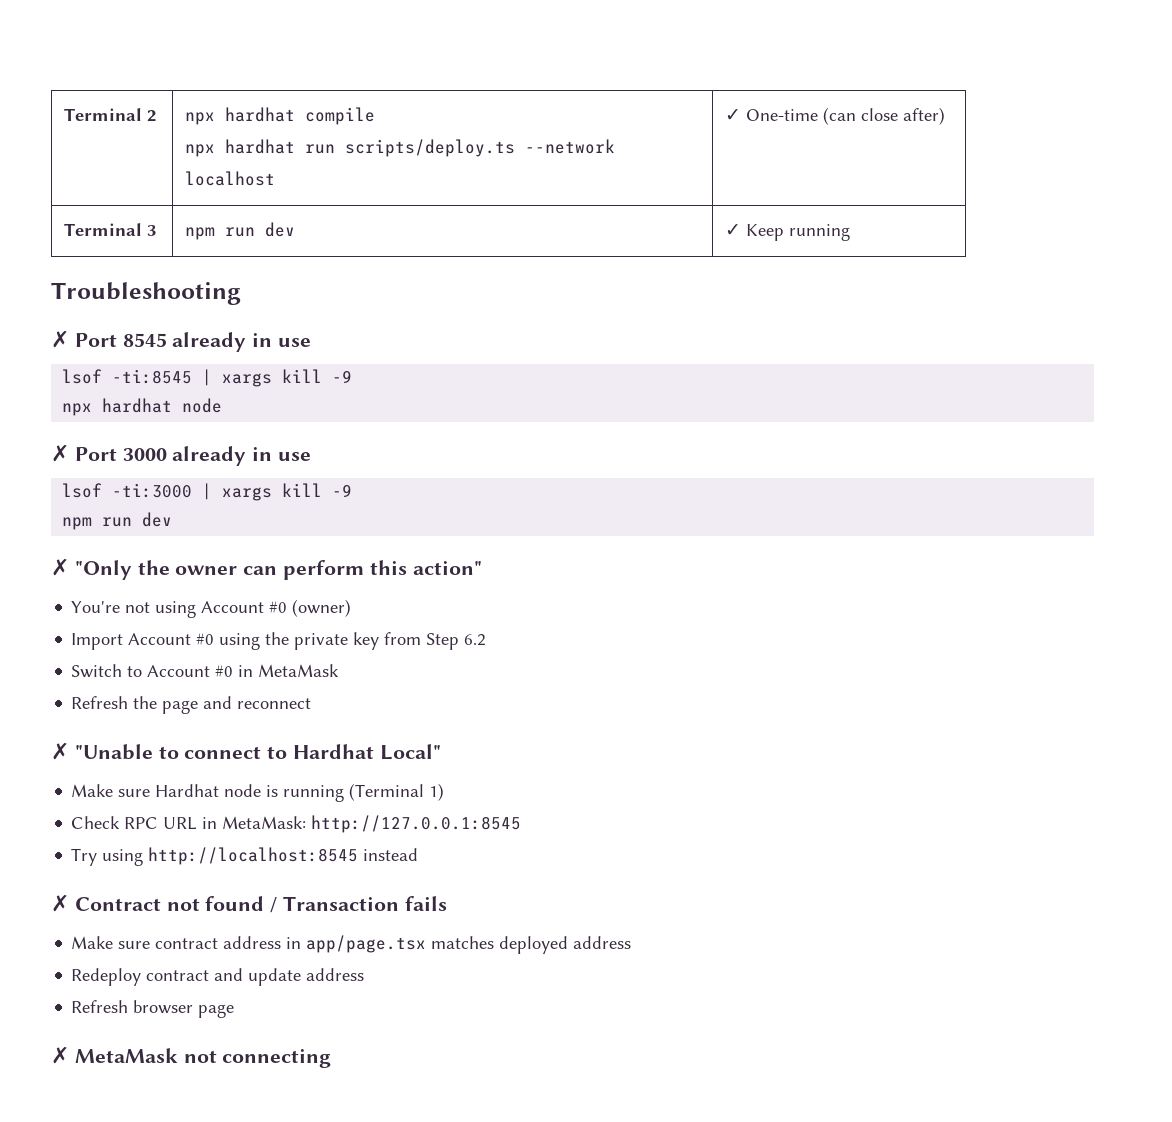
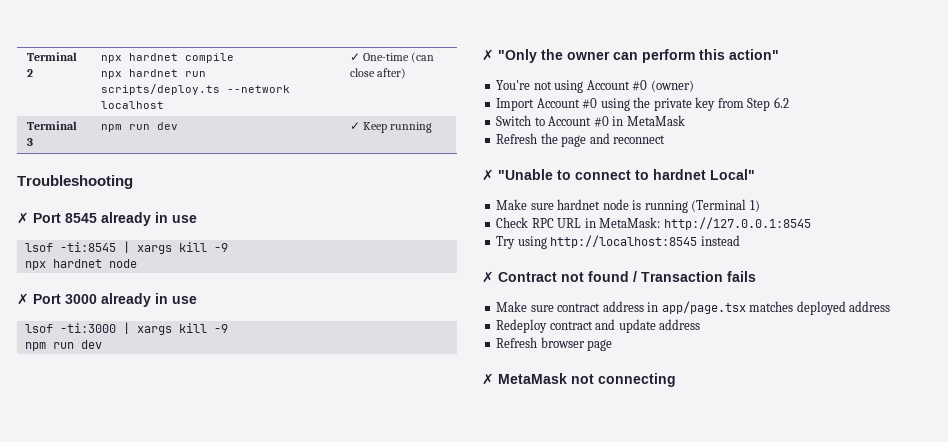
[225,107,296,122] hardhat -> [128,53,178,61] hardnet
[225,139,296,154] hardhat -> [128,69,178,77] hardnet
[102,398,173,413] hardhat -> [52,259,102,268] hardnet
[293,744,375,759] Hardhat -> [653,169,706,180] hardnet
[155,784,220,797] Hardhat -> [557,199,601,210] hardnet

